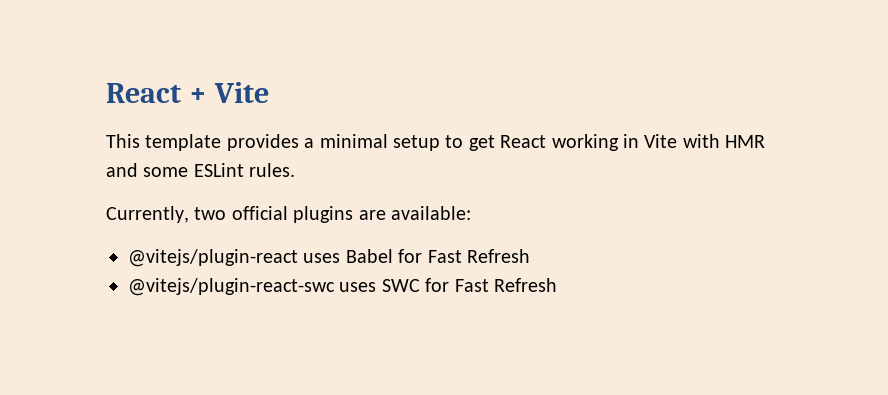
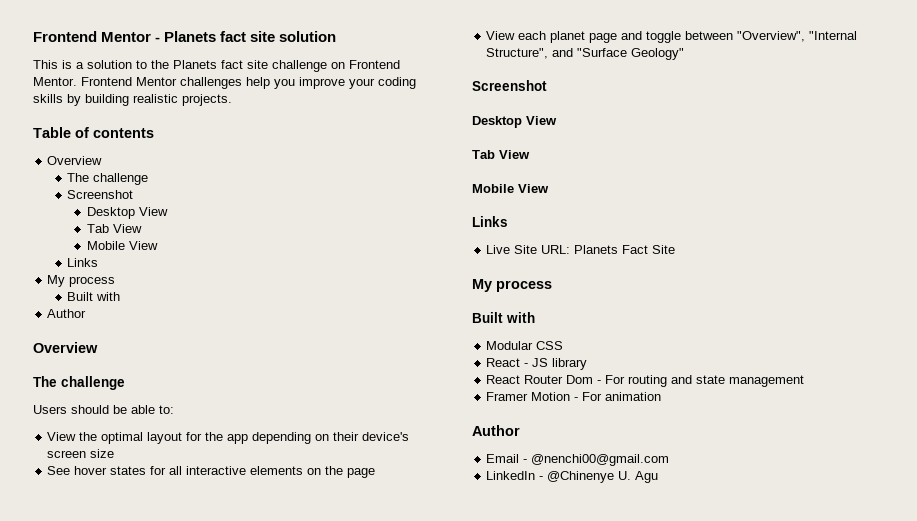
[106,82,270,103] [106,134,766,151] [106,163,296,177] [106,206,471,223] [128,249,530,267] [128,278,557,296] React + Vite // This template provides a minimal setup to get React working in Vite with HMR and some ESLint rules. // Currently, two official plugins are available: // @vitejs/plugin-react uses Babel for Fast Refresh // @vitejs/plugin-react-swc uses SWC for Fast Refresh -> [33,31,337,42] [33,60,400,72] [33,77,416,89] [33,94,232,106] [33,127,154,138] [47,156,103,165] [67,173,149,185] [67,190,134,199] [87,207,169,219] [87,224,143,233] [87,241,159,250] [67,258,99,267] [47,275,116,287] [67,292,121,301] [47,309,87,318] [33,342,98,353] [33,376,125,390] [33,405,174,414] [47,432,410,444] [47,449,115,458] [47,466,376,478] [486,31,858,43] [486,48,685,60] [472,80,547,91] [472,116,557,128] [472,150,530,159] [472,184,549,193] [472,216,508,227] [486,245,676,254] [472,279,552,292] [472,312,535,323] [486,341,564,350] [486,358,588,370] [486,375,805,387] [486,392,662,401] [472,425,520,436] [486,454,670,466] [486,471,659,483] Frontend Mentor - Planets fact site solution // This is a solution to the Planets fact site challenge on Frontend Mentor. Frontend Mentor challenges help you improve your coding skills by building realistic projects. // Table of contents // Overview // The challenge // Screenshot // Desktop View // Tab View // Mobile View // Links // My process // Built with // Author // Overview // The challenge // Users should be able to: // View the optimal layout for the app depending on their device's screen size // See hover states for all interactive elements on the page // View each planet page and toggle between "Overview", "Internal Structure", and "Surface Geology" // Screenshot // Desktop View // Tab View // Mobile View // Links // Live Site URL: Planets Fact Site // My process // Built with // Modular CSS // React - JS library // React Router Dom - For routing and state management // Framer Motion - For animation // Author // Email - @nenchi00@gmail.com // LinkedIn - @Chinenye U. Agu

